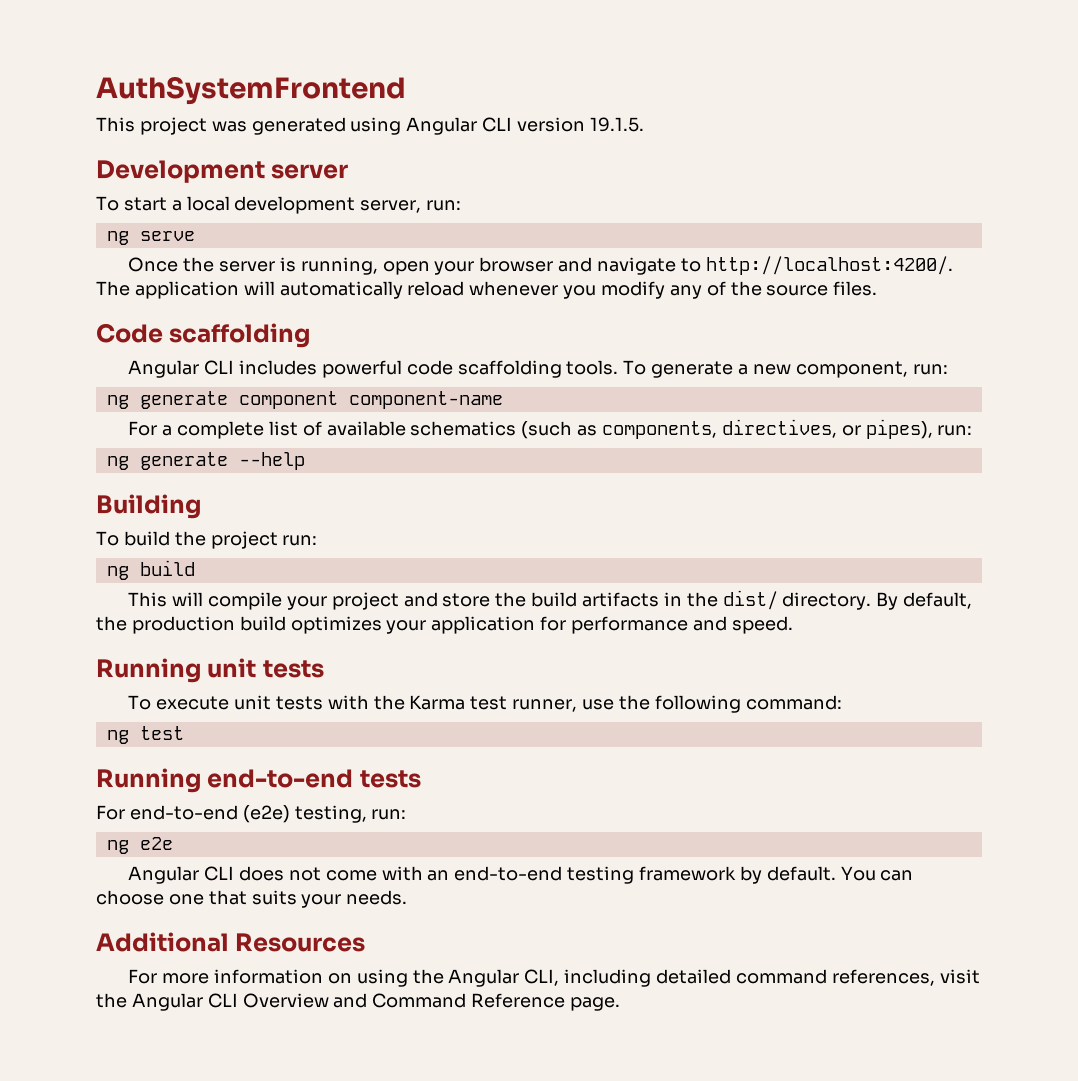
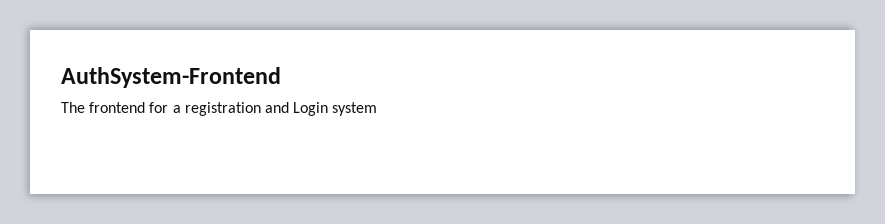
[96,76,406,105] [96,117,644,135] [96,160,349,183] [96,196,462,214] [106,231,195,245] [128,256,953,275] [96,281,878,299] [96,323,311,348] [128,360,948,378] [106,391,503,409] [128,419,973,439] [106,452,305,470] [96,494,201,519] [96,531,318,549] [106,560,195,580] [128,590,973,610] [96,616,793,634] [96,658,324,683] [128,695,842,713] [106,726,184,744] [96,768,421,793] [96,805,407,823] [106,837,173,854] [128,866,914,884] [96,890,408,908] [96,932,366,952] [128,969,980,987] [96,993,621,1011] AuthSystemFrontend // This project was generated using Angular CLI version 19.1.5. // Development server // To start a local development server, run: // ng serve // Once the server is running, open your browser and navigate to http://localhost:4200/. The application will automatically reload whenever you modify any of the source files. // Code scaffolding // Angular CLI includes powerful code scaffolding tools. To generate a new component, run: // ng generate component component-name // For a complete list of available schematics (such as components, directives, or pipes), run: // ng generate --help // Building // To build the project run: // ng build // This will compile your project and store the build artifacts in the dist/ directory. By default, the production build optimizes your application for performance and speed. // Running unit tests // To execute unit tests with the Karma test runner, use the following command: // ng test // Running end-to-end tests // For end-to-end (e2e) testing, run: // ng e2e // Angular CLI does not come with an end-to-end testing framework by default. You can choose one that suits your needs. // Additional Resources // For more information on using the Angular CLI, including detailed command references, visit the Angular CLI Overview and Command Reference page. -> [61,67,281,88] [61,102,378,116] AuthSystem-Frontend // The frontend for a registration and Login system

